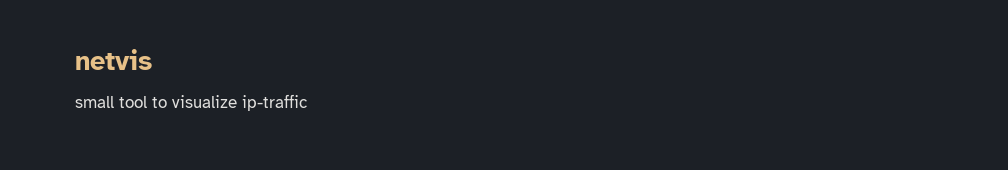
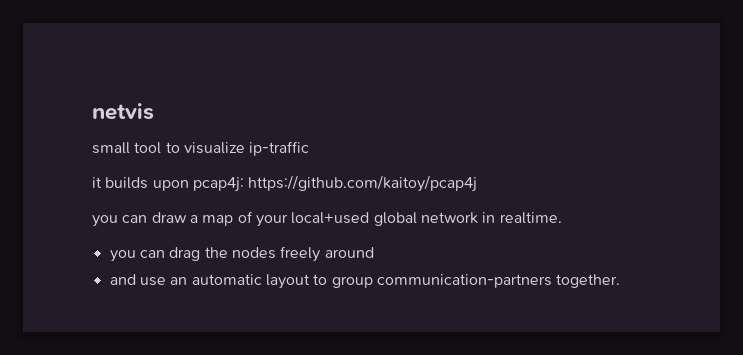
(308, 102) none -> [92,175,478,192] [92,211,562,227] [109,246,374,262] [109,274,621,289] // it builds upon pcap4j: https://github.com/kaitoy/pcap4j // you can draw a map of your local+used global network in realtime. // you can drag the nodes freely around // and use an automatic layout to group communication-partners together.

